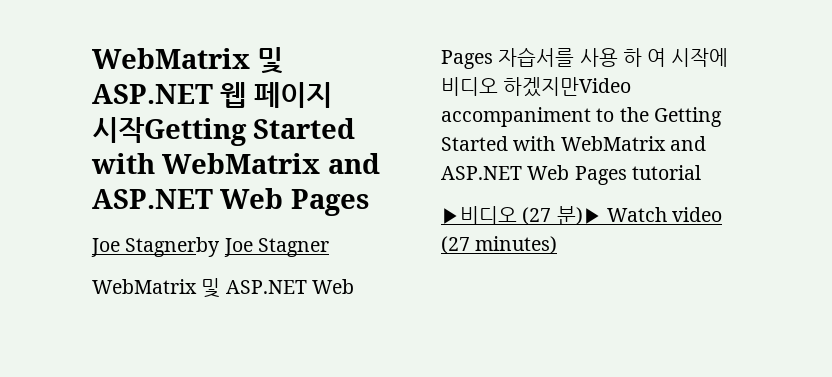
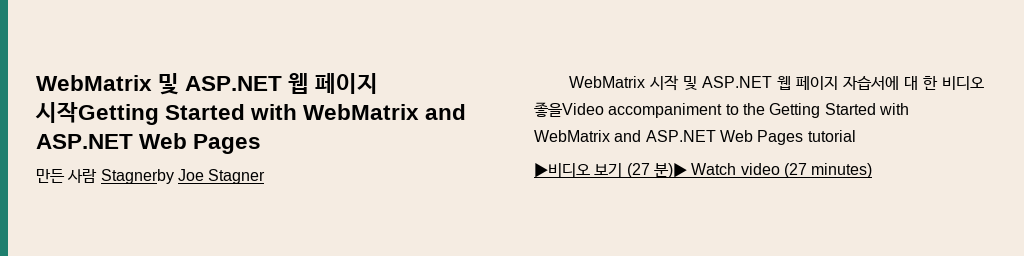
[91,238,120,257] Joe -> [36,169,98,183] 만든 사람
[201,278,354,298] [441,47,729,69] [441,77,632,97] 및 ASP.NET Web Pages 자습서를 사용 하 여 시작에 비디오 하겠지만Video -> [650,75,984,91] [534,102,604,117] 시작 및 ASP.NET 웹 페이지 자습서에 대 한 비디오 좋을Video
(517, 215) none -> [594,163,623,177] 보기

